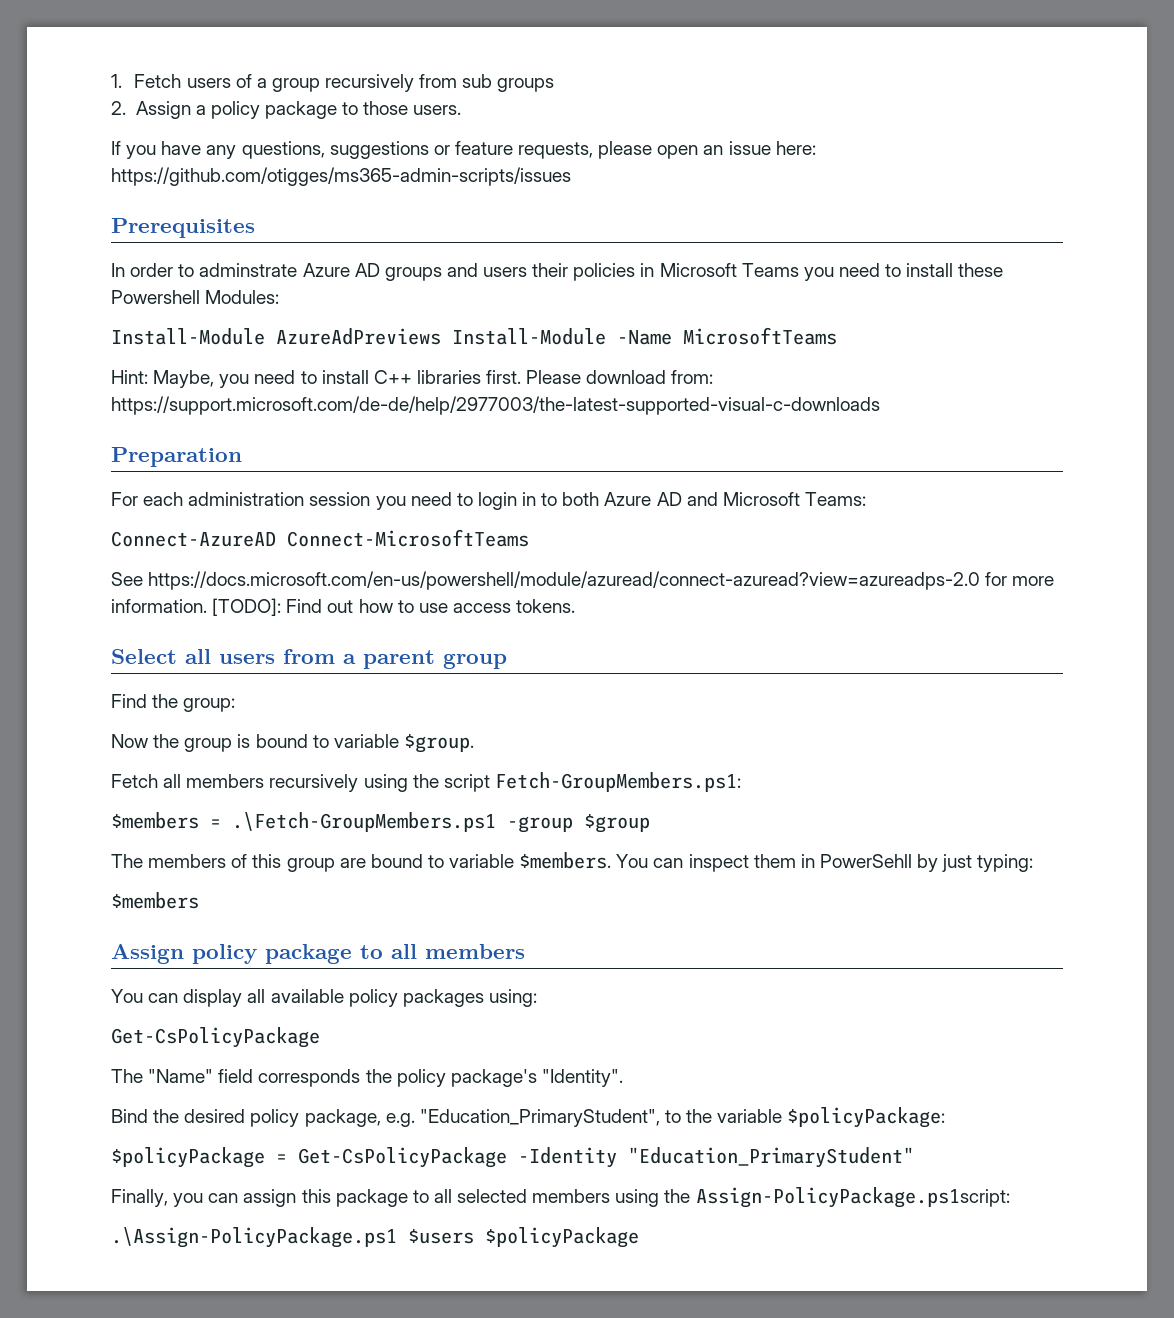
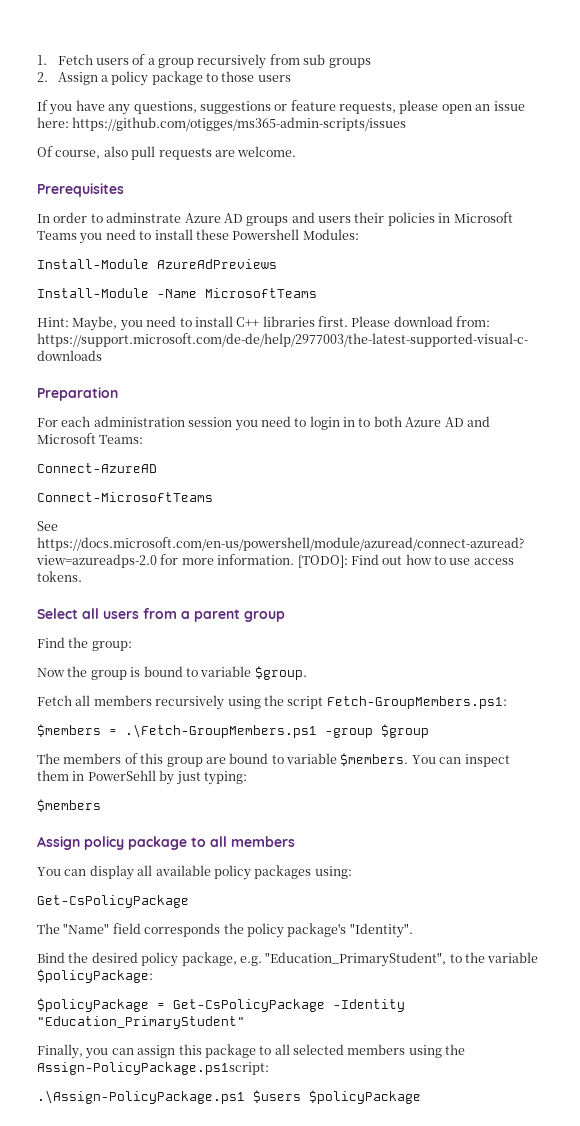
[413,105,462,115] users. -> [257,75,291,82] users
(571, 176) none -> [37,146,297,160] // Of course, also pull requests are welcome.
(441, 336) none -> (277, 264) //
(276, 539) none -> (157, 468) //

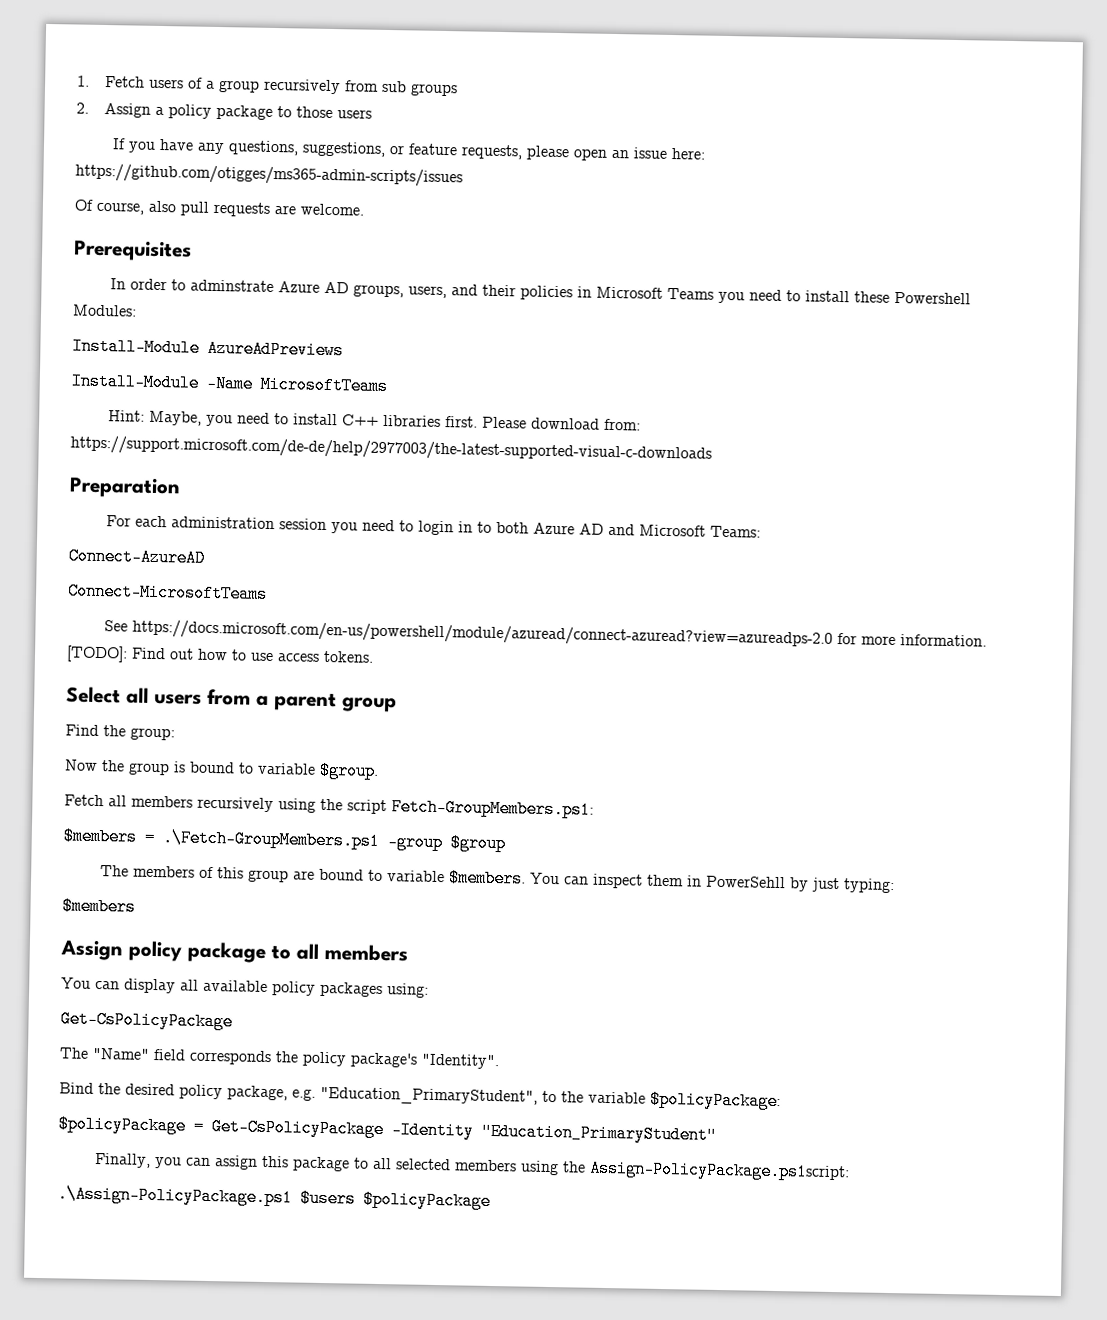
[199,101,271,114] suggestions -> [301,141,386,157] suggestions,
[246,212,351,226] groups and users -> [352,284,478,299] groups, users, and

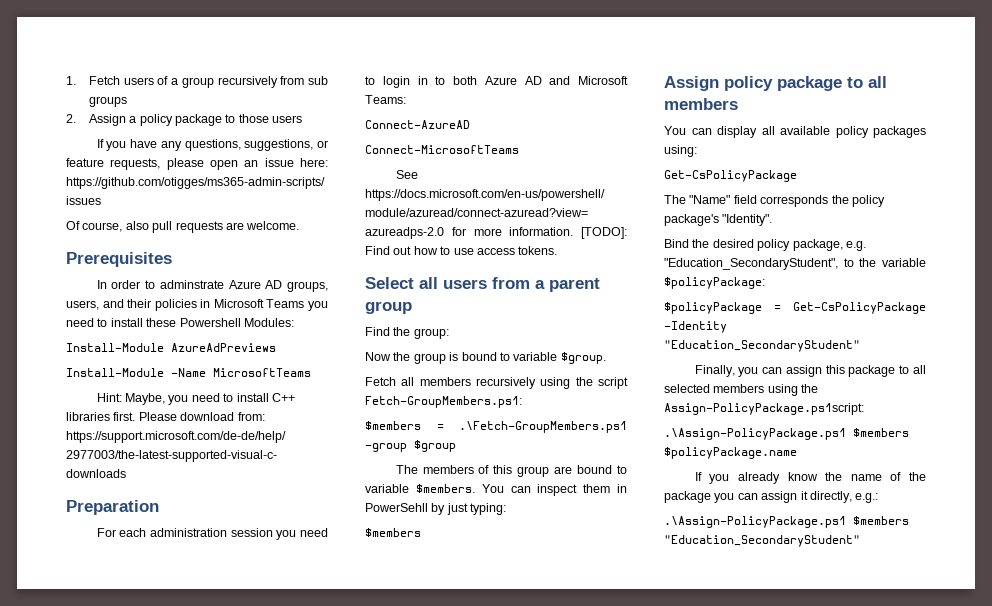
[320,1086,538,1106] "Education_PrimaryStudent", -> [664,258,838,270] "Education_SecondaryStudent",
[481,1122,717,1144] "Education_PrimaryStudent" -> [664,340,860,352] "Education_SecondaryStudent"
[300,1189,491,1210] $users $policyPackage -> [853,428,909,437] [664,447,797,459] [694,472,926,484] [664,491,879,503] [664,516,909,528] [664,535,860,547] $members $policyPackage.name // If you already know the name of the package you can assign it directly, e.g.: // .\Assign-PolicyPackage.ps1 $members "Education_SecondaryStudent"

